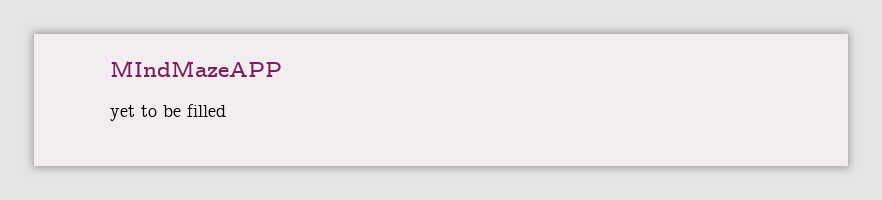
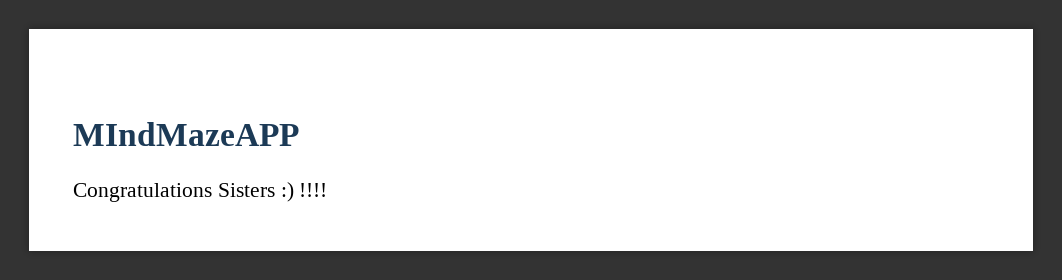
[110,104,226,121] yet to be filled -> [73,182,328,202] Congratulations Sisters :) !!!!

